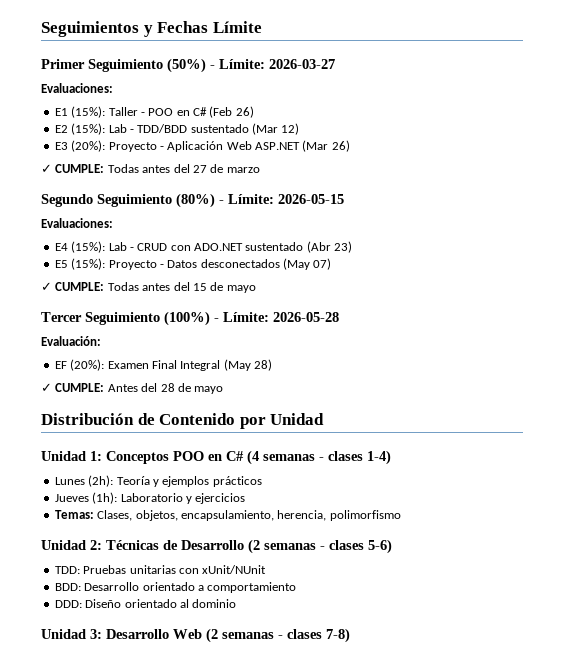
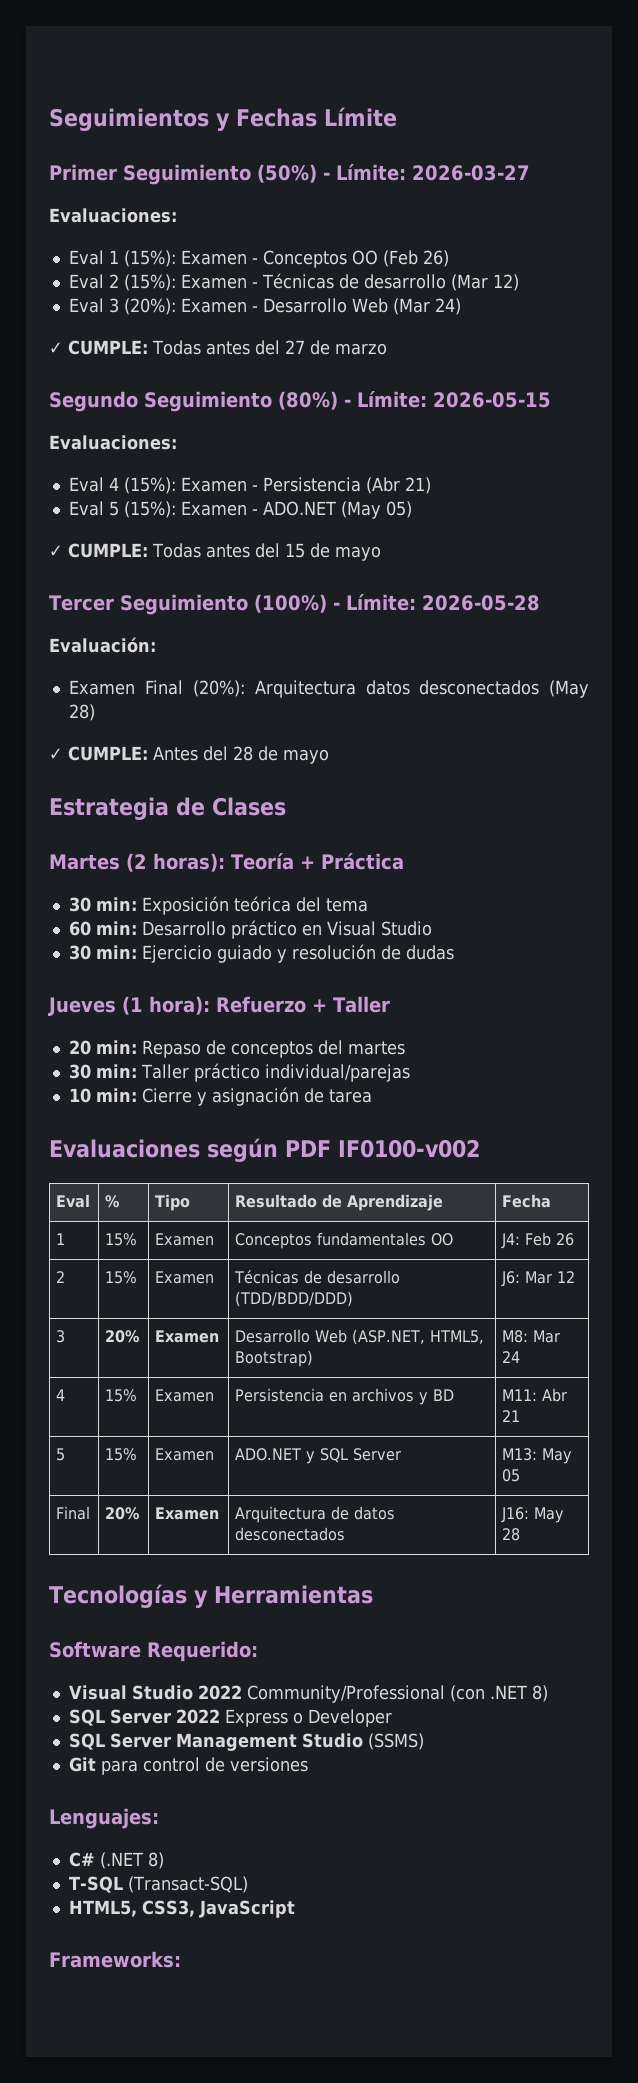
[54,106,254,118] [54,123,300,135] [54,140,350,152] E1 (15%): Taller - POO en C# (Feb 26) // E2 (15%): Lab - TDD/BDD sustentado (Mar 12) // E3 (20%): Proyecto - Aplicación Web ASP.NET (Mar 26) -> [68,250,449,268] [68,273,519,291] [68,298,461,315] Eval 1 (15%): Examen - Conceptos OO (Feb 26) // Eval 2 (15%): Examen - Técnicas de desarrollo (Mar 12) // Eval 3 (20%): Examen - Desarrollo Web (Mar 24)
[54,241,353,253] [54,258,332,270] E4 (15%): Lab - CRUD con ADO.NET sustentado (Abr 23) // E5 (15%): Proyecto - Datos desconectados (May 07) -> [68,477,431,494] [68,501,412,519] Eval 4 (15%): Examen - Persistencia (Abr 21) // Eval 5 (15%): Examen - ADO.NET (May 05)
[54,359,221,371] EF (20%): Examen Final Integral -> [68,680,540,698] Examen Final (20%): Arquitectura datos desconectados
[41,413,325,429] [41,450,391,465] [54,475,262,487] [54,492,246,504] [54,510,401,521] [41,539,392,554] [54,565,267,574] [54,582,297,593] [54,599,237,608] [41,628,350,643] Distribución de Contenido por Unidad // Unidad 1: Conceptos POO en C# (4 semanas - clases 1-4) // Lunes (2h): Teoría y ejemplos prácticos // Jueves (1h): Laboratorio y ejercicios // Temas: Clases, objetos, encapsulamiento, herencia, polimorfismo // Unidad 2: Técnicas de Desarrollo (2 semanas - clases 5-6) // TDD: Pruebas unitarias con xUnit/NUnit // BDD: Desarrollo orientado a comportamiento // DDD: Diseño orientado al dominio // Unidad 3: Desarrollo Web (2 semanas - clases 7-8) -> [49,797,286,820] [49,853,404,872] [68,896,368,915] [68,920,432,939] [68,944,454,963] [48,996,390,1016] [68,1040,405,1058] [68,1063,410,1082] [68,1087,372,1106] [49,1138,480,1162] [56,1194,91,1208] [105,1195,120,1208] [155,1194,191,1211] [235,1194,444,1211] [502,1194,552,1208] [56,1233,66,1245] [105,1233,138,1246] [155,1233,215,1246] [235,1232,454,1249] [501,1232,575,1249] [56,1271,66,1283] [105,1271,138,1284] [155,1271,215,1284] [234,1270,401,1284] [235,1291,354,1307] [501,1271,576,1287] [56,1330,66,1343] [105,1330,140,1343] [155,1330,220,1343] [235,1329,485,1345] [235,1350,314,1367] [502,1330,561,1343] [502,1351,521,1363] [56,1389,66,1401] [105,1389,138,1402] [155,1389,215,1402] [235,1388,455,1405] [502,1388,568,1402] [502,1410,521,1422] [56,1448,66,1461] [105,1448,138,1461] [155,1448,215,1461] [235,1448,402,1464] [502,1448,573,1464] [502,1469,521,1482] [56,1506,91,1520] [105,1507,140,1520] [155,1507,220,1520] [235,1506,396,1523] [235,1527,346,1541] [501,1507,565,1523] [502,1528,521,1541] [49,1584,373,1608] [49,1641,258,1662] [68,1685,548,1703] [68,1709,392,1727] [68,1733,424,1751] [68,1757,308,1775] [49,1808,159,1829] [68,1852,164,1869] [68,1876,248,1893] [68,1900,295,1918] [49,1951,181,1968] Estrategia de Clases // Martes (2 horas): Teoría + Práctica // 30 min: Exposición teórica del tema // 60 min: Desarrollo práctico en Visual Studio // 30 min: Ejercicio guiado y resolución de dudas // Jueves (1 hora): Refuerzo + Taller // 20 min: Repaso de conceptos del martes // 30 min: Taller práctico individual/parejas // 10 min: Cierre y asignación de tarea // Evaluaciones según PDF IF0100-v002 // Eval | % | Tipo | Resultado de Aprendizaje | Fecha // 1 | 15% | Examen | Conceptos fundamentales OO | J4: Feb 26 // 2 | 15% | Examen | Técnicas de desarrollo (TDD/BDD/DDD) | J6: Mar 12 // 3 | 20% | Examen | Desarrollo Web (ASP.NET, HTML5, Bootstrap) | M8: Mar 24 // 4 | 15% | Examen | Persistencia en archivos y BD | M11: Abr 21 // 5 | 15% | Examen | ADO.NET y SQL Server | M13: May 05 // Final | 20% | Examen | Arquitectura de datos desconectados | J16: May 28 // Tecnologías y Herramientas // Software Requerido: // Visual Studio 2022 Community/Professional (con .NET 8) // SQL Server 2022 Express o Developer // SQL Server Management Studio (SSMS) // Git para control de versiones // Lenguajes: // C# (.NET 8) // T-SQL (Transact-SQL) // HTML5, CSS3, JavaScript // Frameworks:

